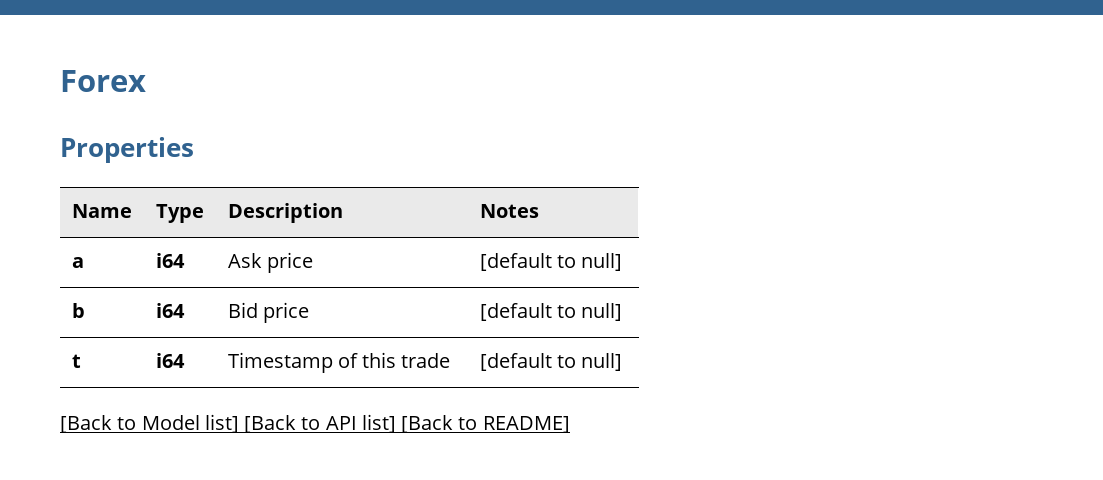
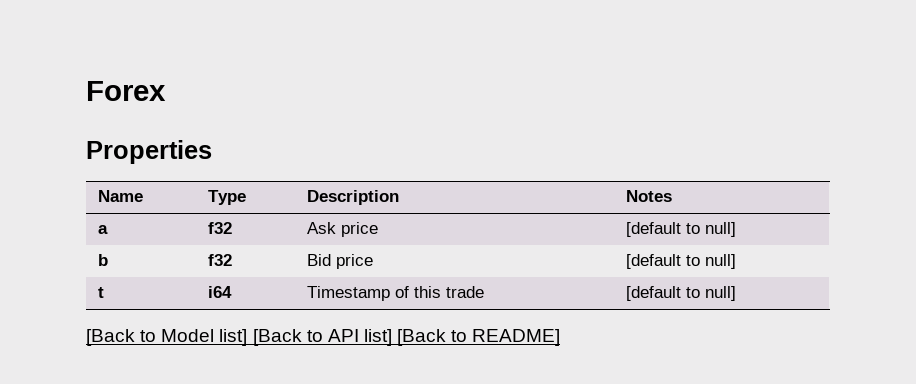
[155,253,185,268] i64 -> [208,222,233,234] f32
[155,303,185,318] i64 -> [208,254,233,266] f32

